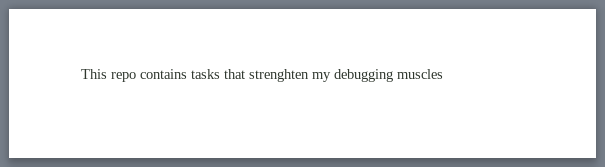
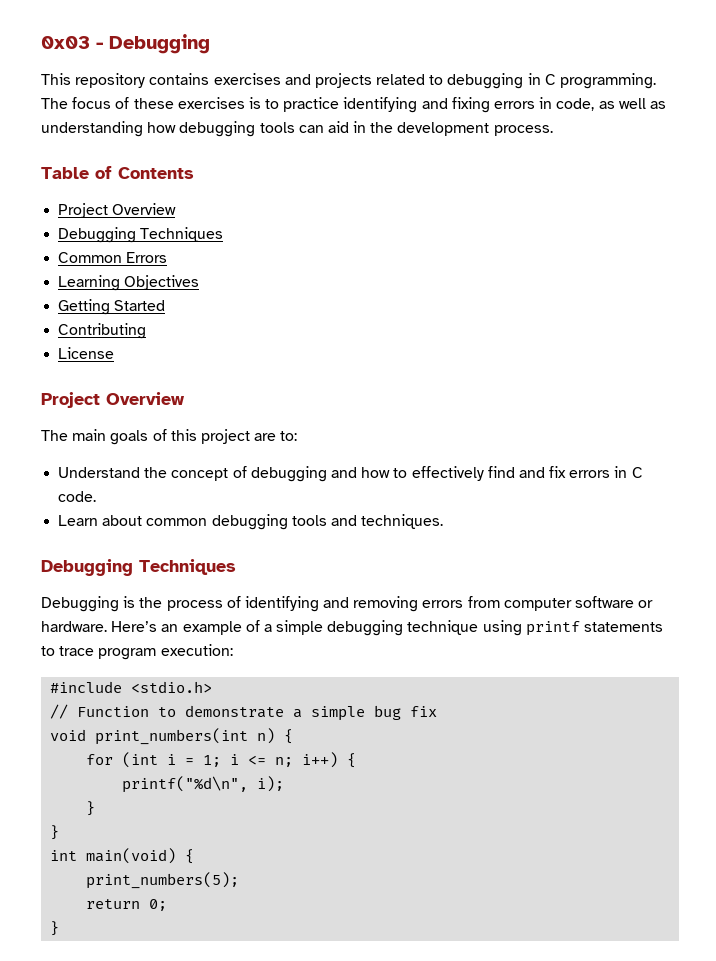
[81,69,443,82] This repo contains tasks that strenghten my debugging muscles -> [41,34,210,54] [41,73,657,89] [41,97,666,113] [41,121,553,137] [41,166,194,179] [58,203,177,218] [58,227,224,243] [58,252,168,263] [58,275,200,291] [58,299,166,315] [58,323,147,339] [58,347,115,359] [41,392,185,408] [41,429,298,445] [58,466,643,482] [58,491,97,502] [58,514,444,530] [41,559,236,576] [41,596,654,612] [41,620,664,636] [41,644,233,660] [50,681,213,693] [50,704,438,721] [50,728,294,745] [86,752,357,768] [122,776,285,793] [86,801,96,816] [50,825,60,840] [50,848,195,864] [86,872,240,889] [86,899,168,911] [50,921,60,936] 0x03 - Debugging // This repository contains exercises and projects related to debugging in C programming. The focus of these exercises is to practice identifying and fixing errors in code, as well as understanding how debugging tools can aid in the development process. // Table of Contents // Project Overview // Debugging Techniques // Common Errors // Learning Objectives // Getting Started // Contributing // License // Project Overview // The main goals of this project are to: // Understand the concept of debugging and how to effectively find and fix errors in C code. // Learn about common debugging tools and techniques. // Debugging Techniques // Debugging is the process of identifying and removing errors from computer software or hardware. Here’s an example of a simple debugging technique using printf statements to trace program execution: // #include <stdio.h> // // Function to demonstrate a simple bug fix // void print_numbers(int n) { // for (int i = 1; i <= n; i++) { // printf("%d\n", i); // } // } // int main(void) { // print_numbers(5); // return 0; // }

